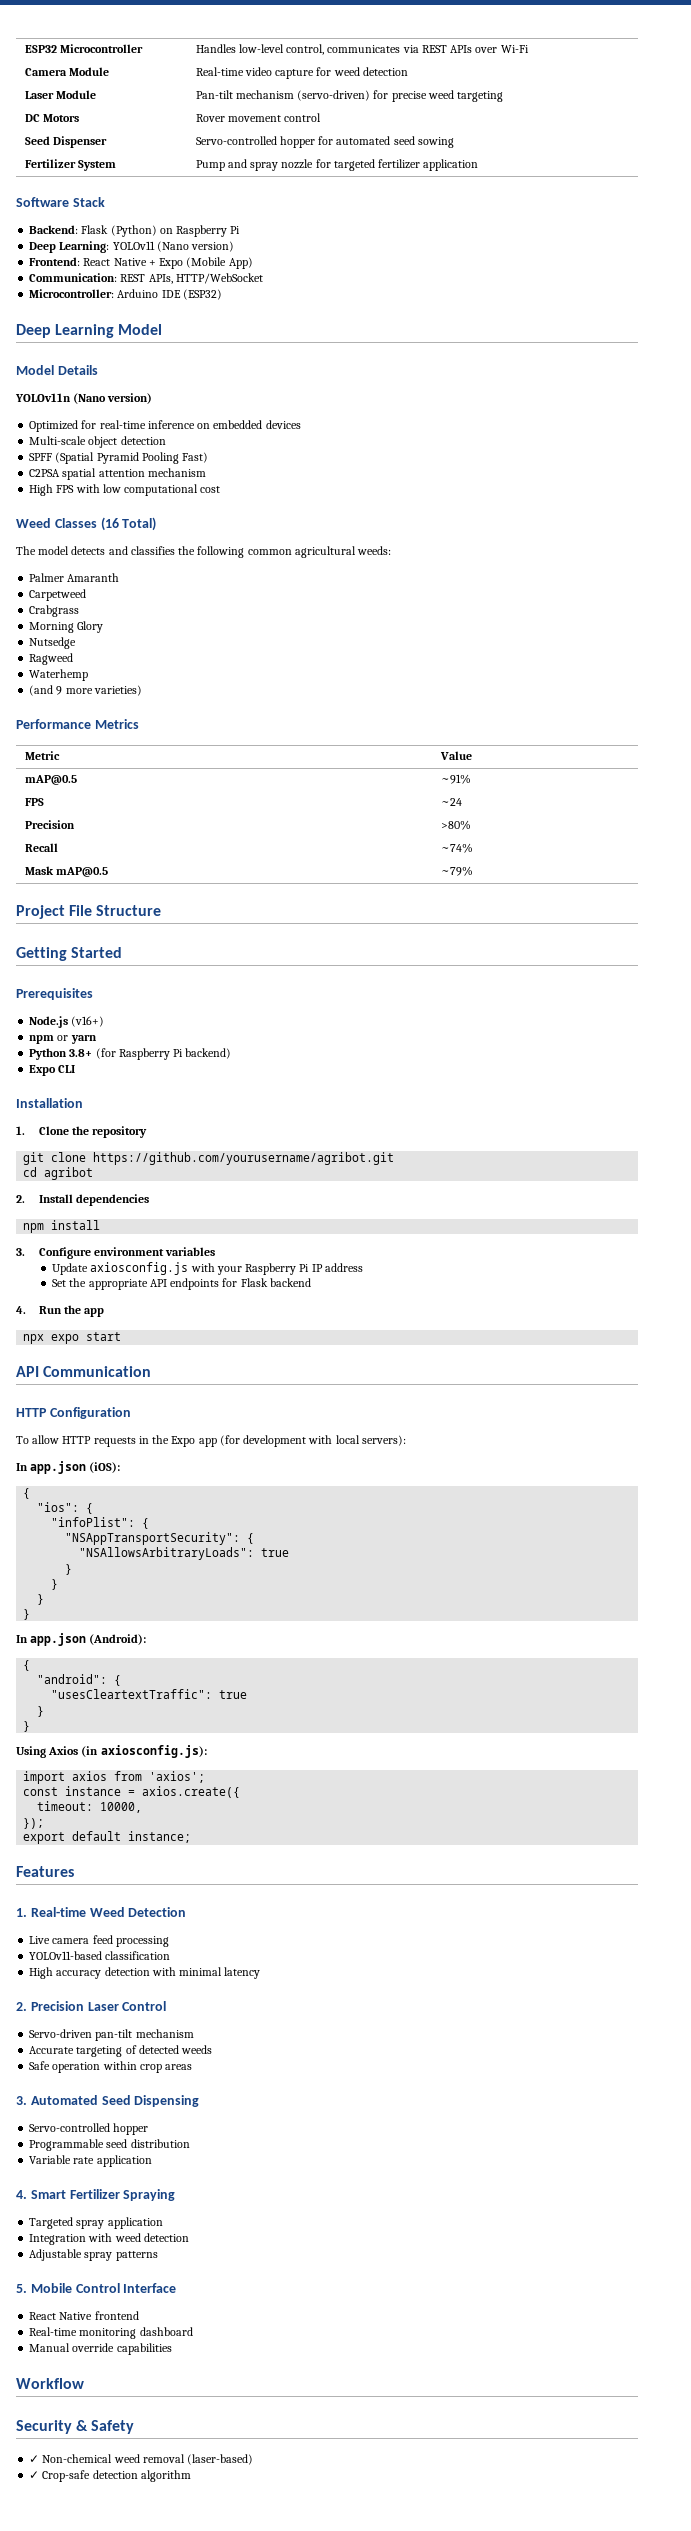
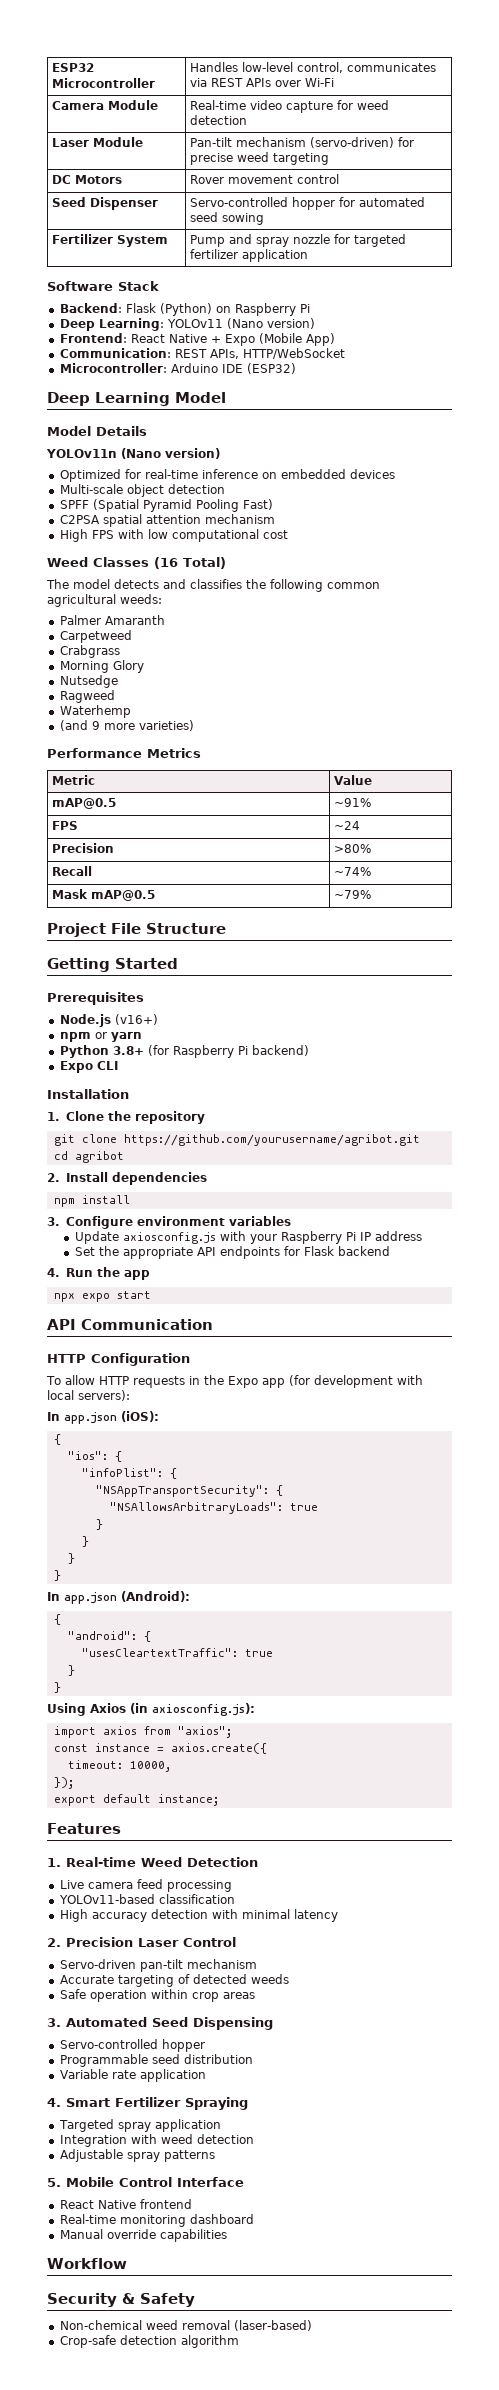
[149,1771,206,1783] 'axios'; -> [177,1726,232,1738] "axios";
[29,2455,40,2463] ✓ -> (195, 2300) none
[29,2471,40,2479] ✓ -> (312, 2325) none

